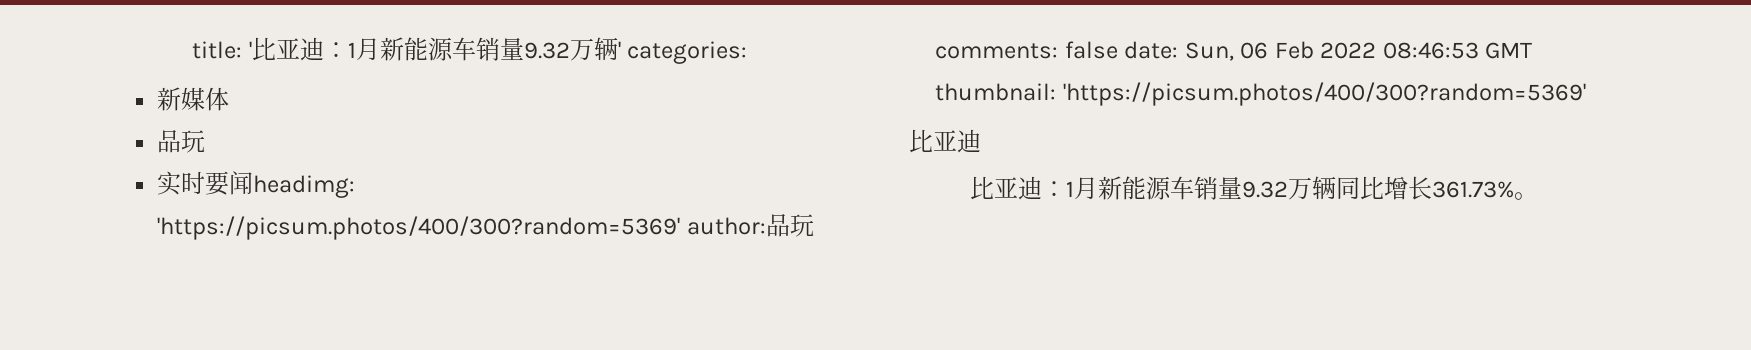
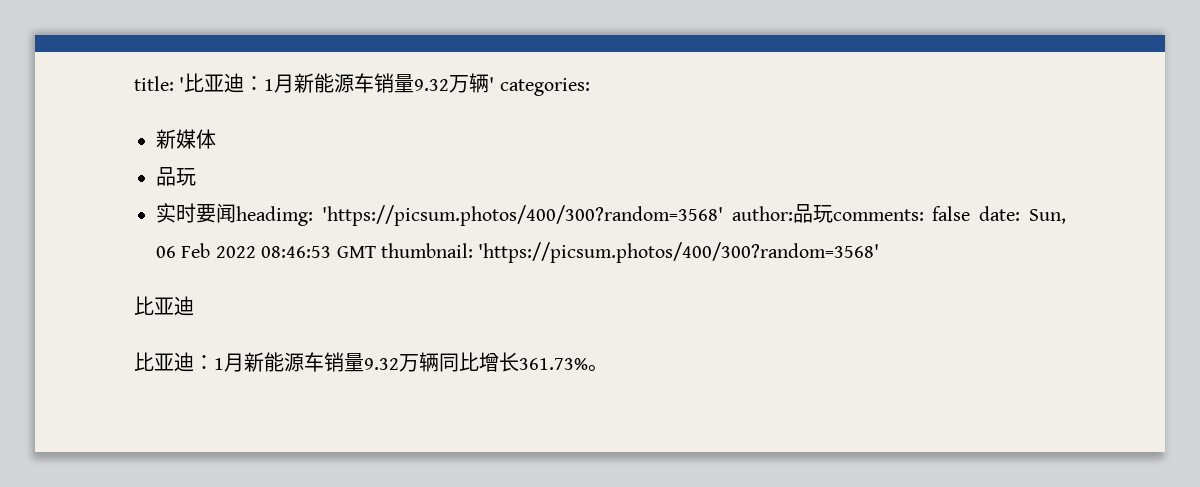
[157,216,681,240] 'https://picsum.photos/400/300?random=5369' -> [321,205,723,226] 'https://picsum.photos/400/300?random=3568'
[1062,82,1586,106] 'https://picsum.photos/400/300?random=5369' -> [478,242,880,263] 'https://picsum.photos/400/300?random=3568'

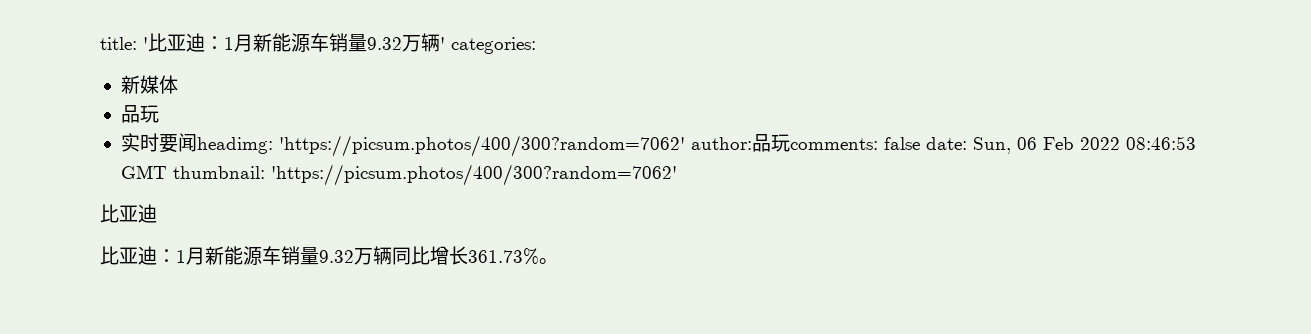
[321,205,723,226] 'https://picsum.photos/400/300?random=3568' -> [278,135,685,157] 'https://picsum.photos/400/300?random=7062'
[478,242,880,263] 'https://picsum.photos/400/300?random=3568' -> [270,164,677,186] 'https://picsum.photos/400/300?random=7062'

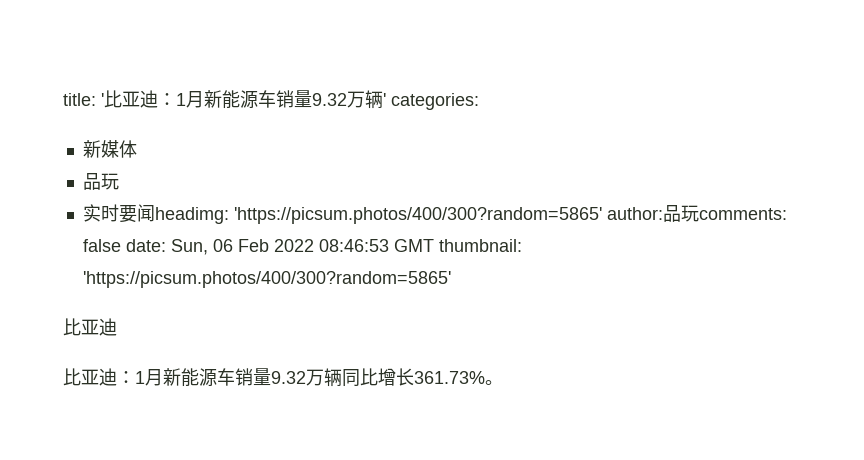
[278,135,685,157] 'https://picsum.photos/400/300?random=7062' -> [233,207,602,224] 'https://picsum.photos/400/300?random=5865'
[270,164,677,186] 'https://picsum.photos/400/300?random=7062' -> [82,271,451,288] 'https://picsum.photos/400/300?random=5865'

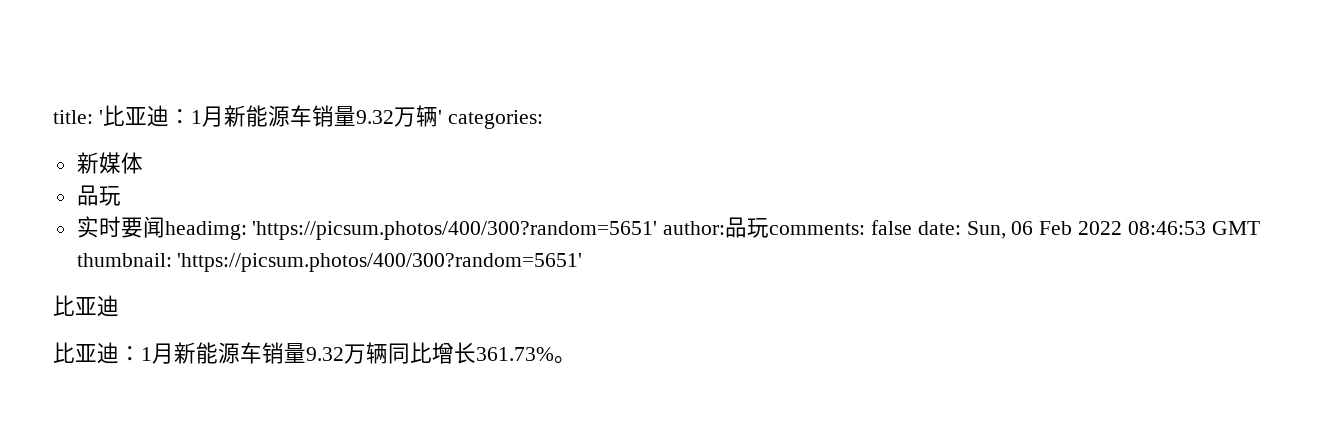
[233,207,602,224] 'https://picsum.photos/400/300?random=5865' -> [252,221,658,240] 'https://picsum.photos/400/300?random=5651'
[82,271,451,288] 'https://picsum.photos/400/300?random=5865' -> [177,253,583,272] 'https://picsum.photos/400/300?random=5651'

